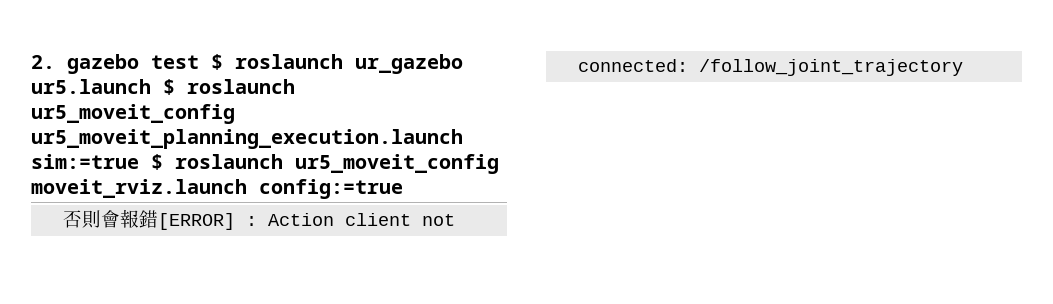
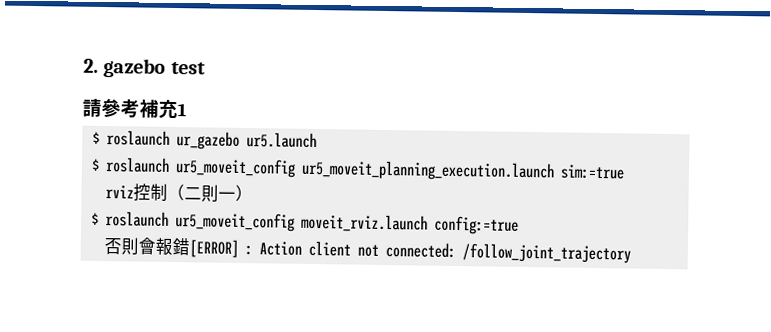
(199, 62) none -> [82,97,187,120] // 請參考補充1 //
(151, 86) none -> (318, 140) //
(139, 161) none -> [105,183,254,203] // rviz控制（二則一） //

